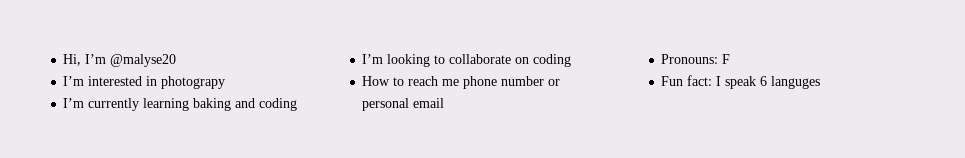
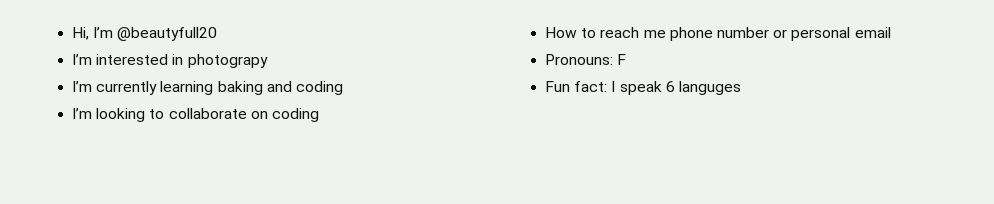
[110,54,177,67] @malyse20 -> [117,27,218,41] @beautyfull20

